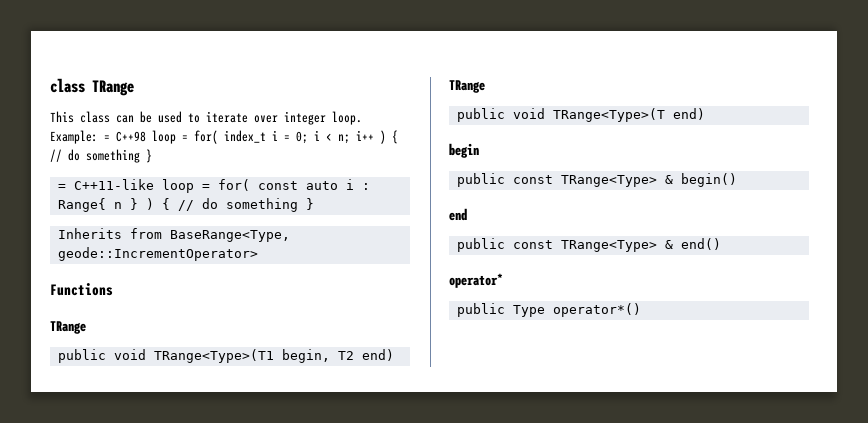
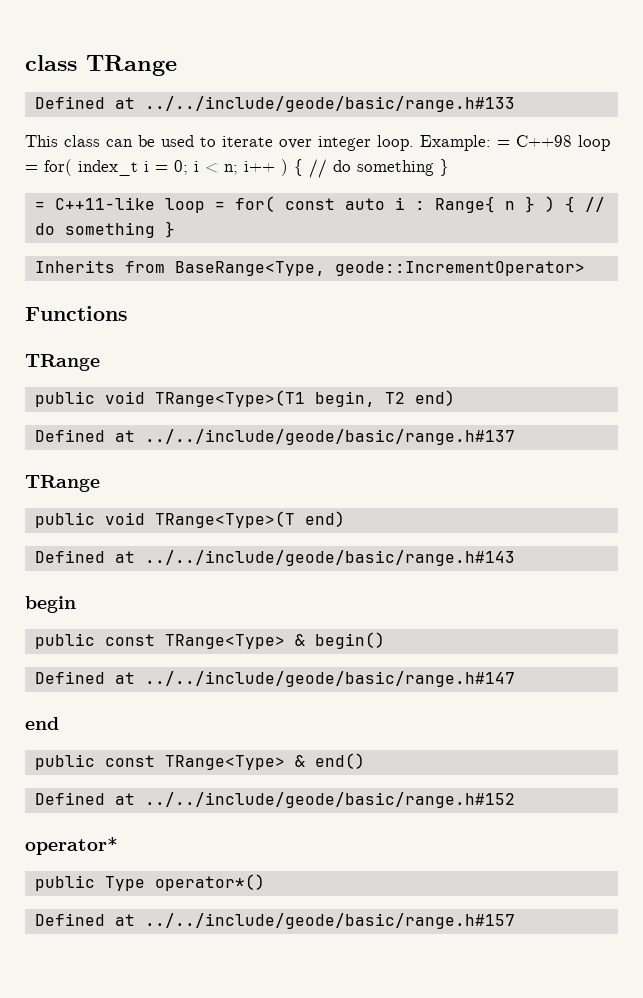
(134, 88) none -> [34,96,515,112] // Defined at ../../include/geode/basic/range.h#133
(394, 355) none -> [34,429,515,445] // Defined at ../../include/geode/basic/range.h#137
(705, 114) none -> [34,550,515,566] // Defined at ../../include/geode/basic/range.h#143
(737, 180) none -> [34,671,515,687] // Defined at ../../include/geode/basic/range.h#147
(721, 244) none -> [34,792,515,808] // Defined at ../../include/geode/basic/range.h#152
(641, 310) none -> [34,913,515,929] // Defined at ../../include/geode/basic/range.h#157

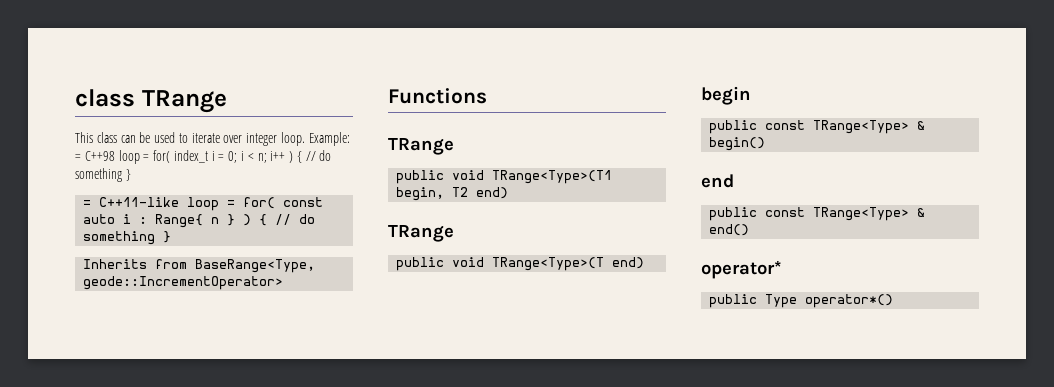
[34,96,515,112] // Defined at ../../include/geode/basic/range.h#133 -> (227, 101) none
[34,429,515,445] // Defined at ../../include/geode/basic/range.h#137 -> (509, 193) none
[34,550,515,566] // Defined at ../../include/geode/basic/range.h#143 -> (645, 263) none
[34,671,515,687] // Defined at ../../include/geode/basic/range.h#147 -> (766, 144) none
[34,792,515,808] // Defined at ../../include/geode/basic/range.h#152 -> (750, 230) none
[34,913,515,929] // Defined at ../../include/geode/basic/range.h#157 -> (894, 301) none

